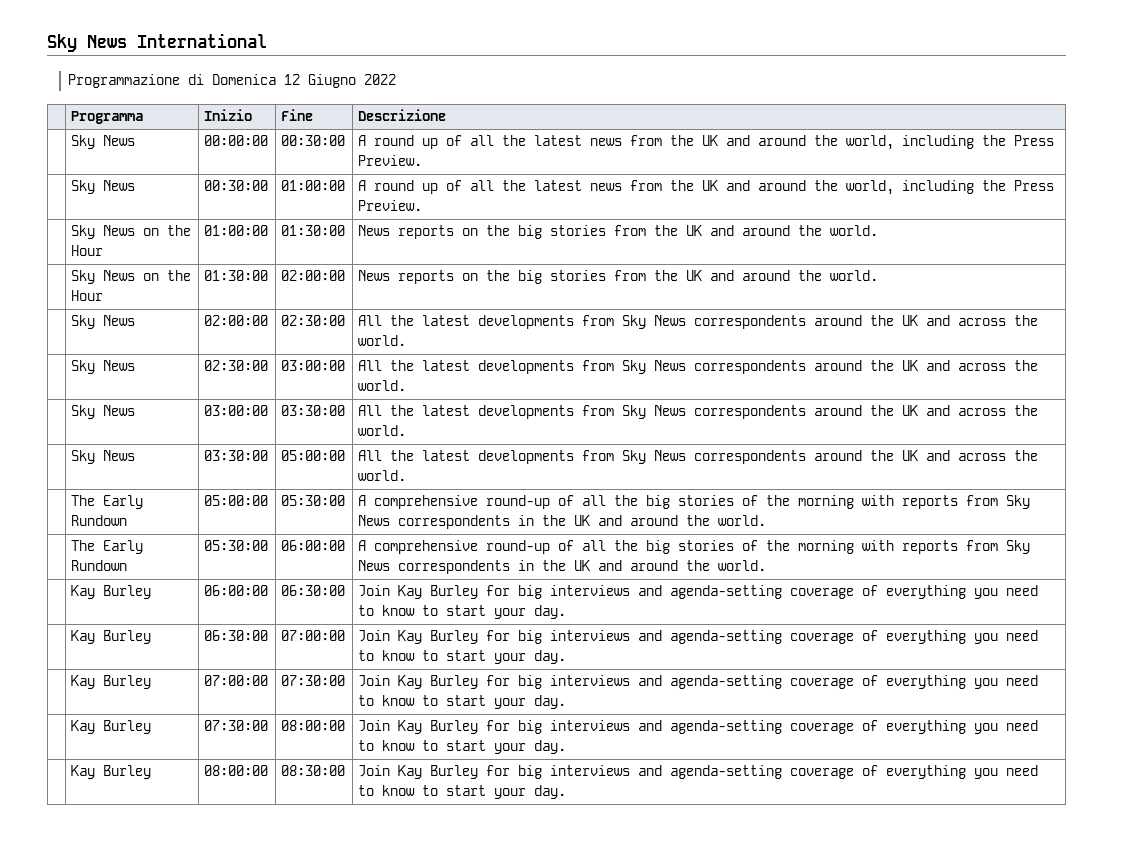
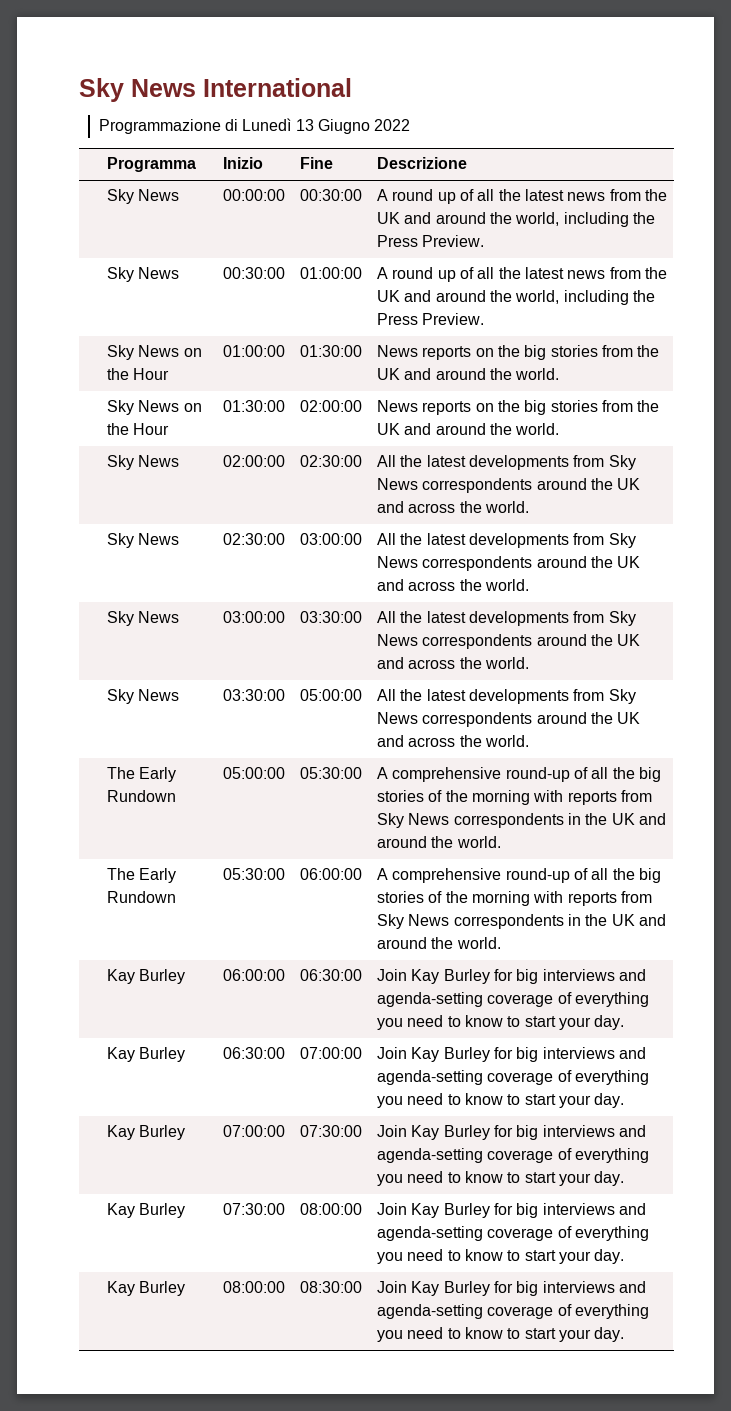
[212,74,301,85] Domenica 12 -> [242,118,314,131] Lunedì 13

